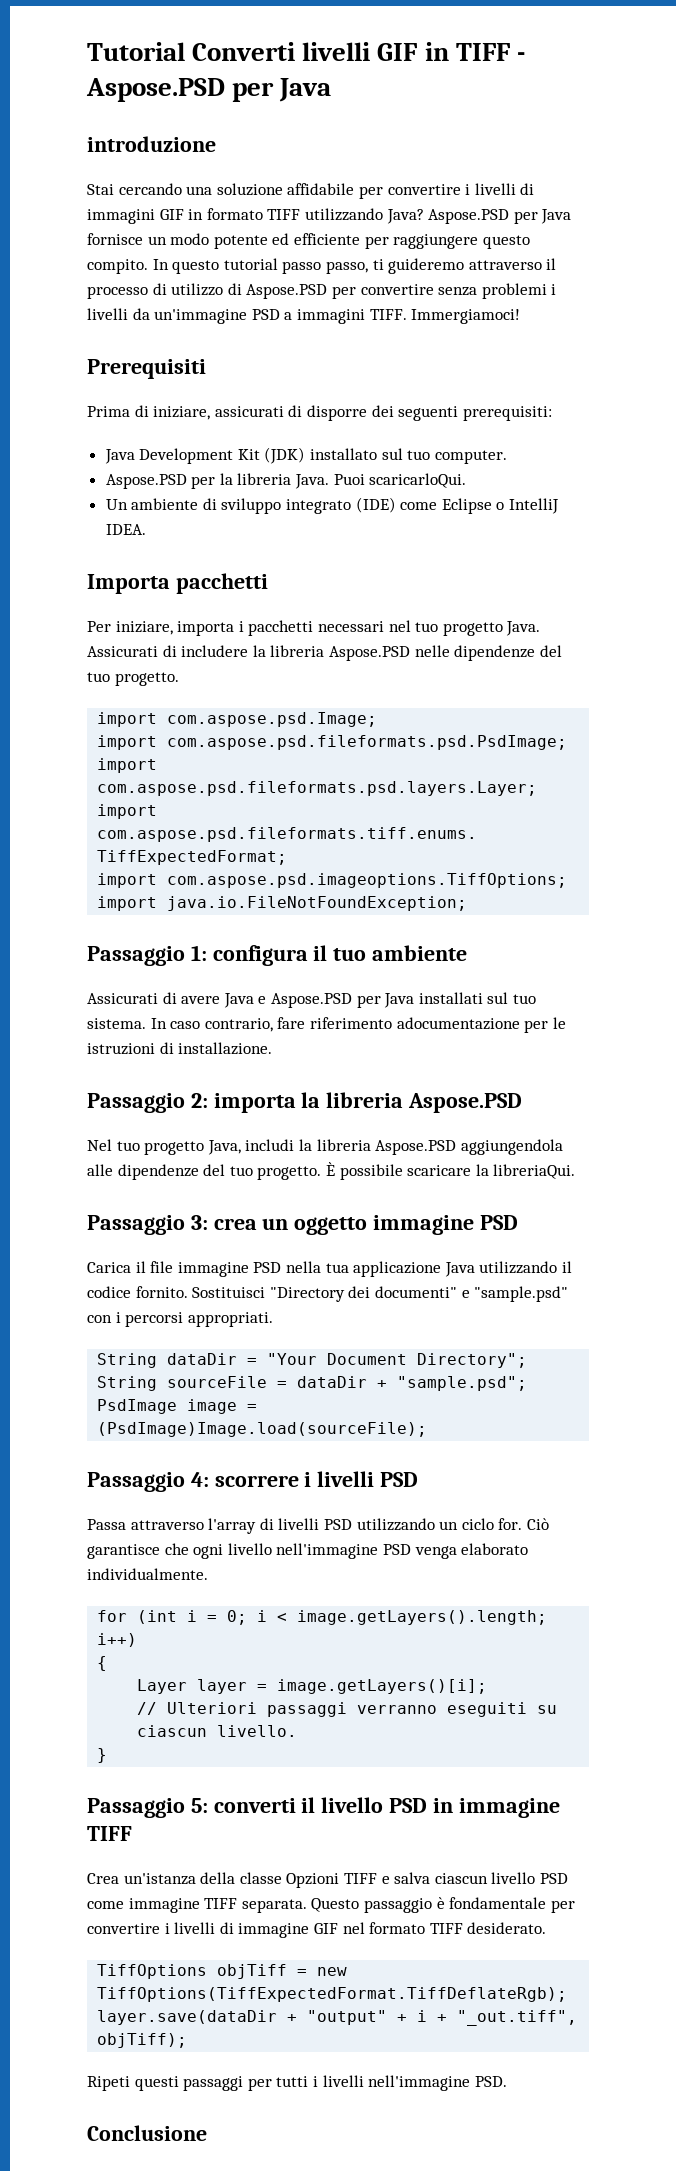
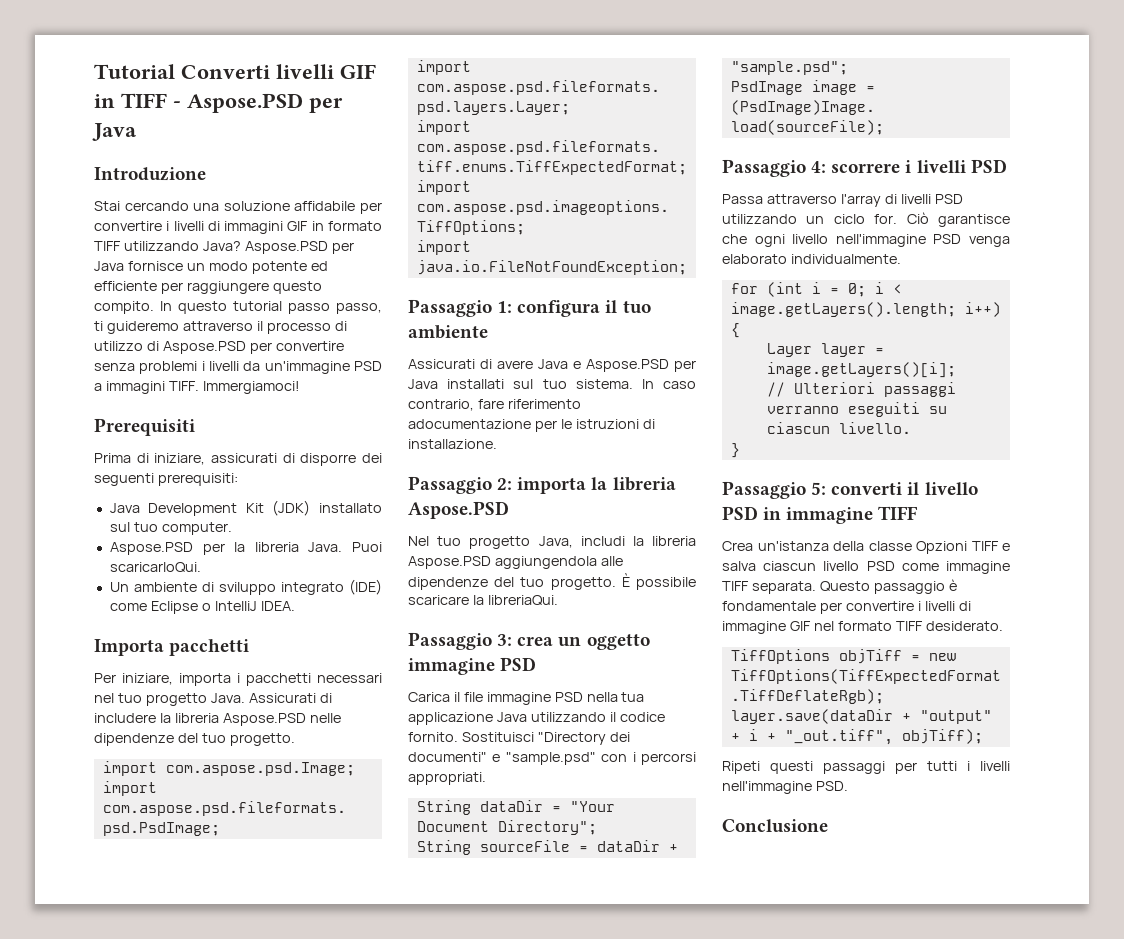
[87,136,216,152] introduzione -> [94,167,206,181] Introduzione

